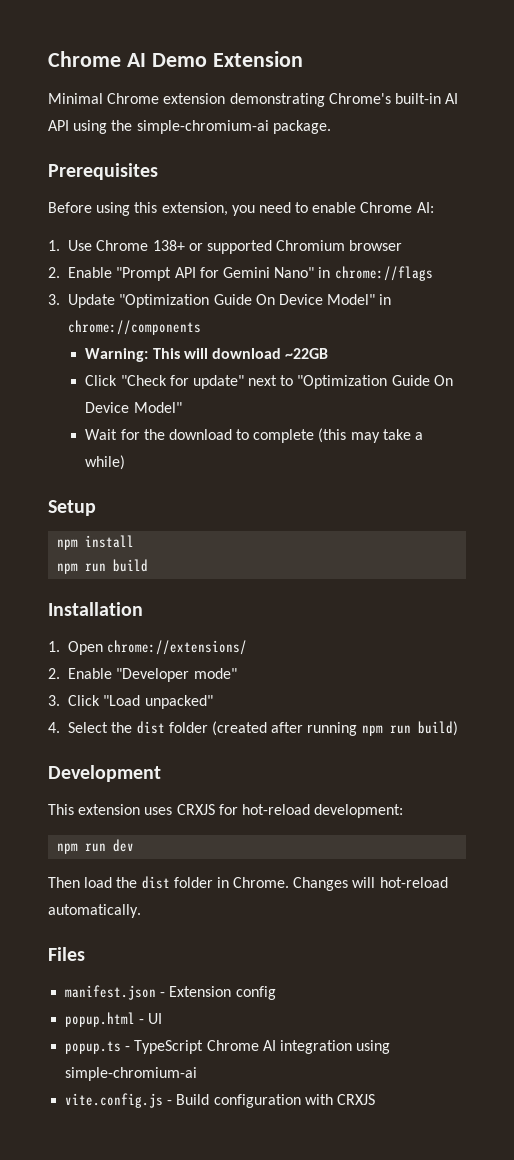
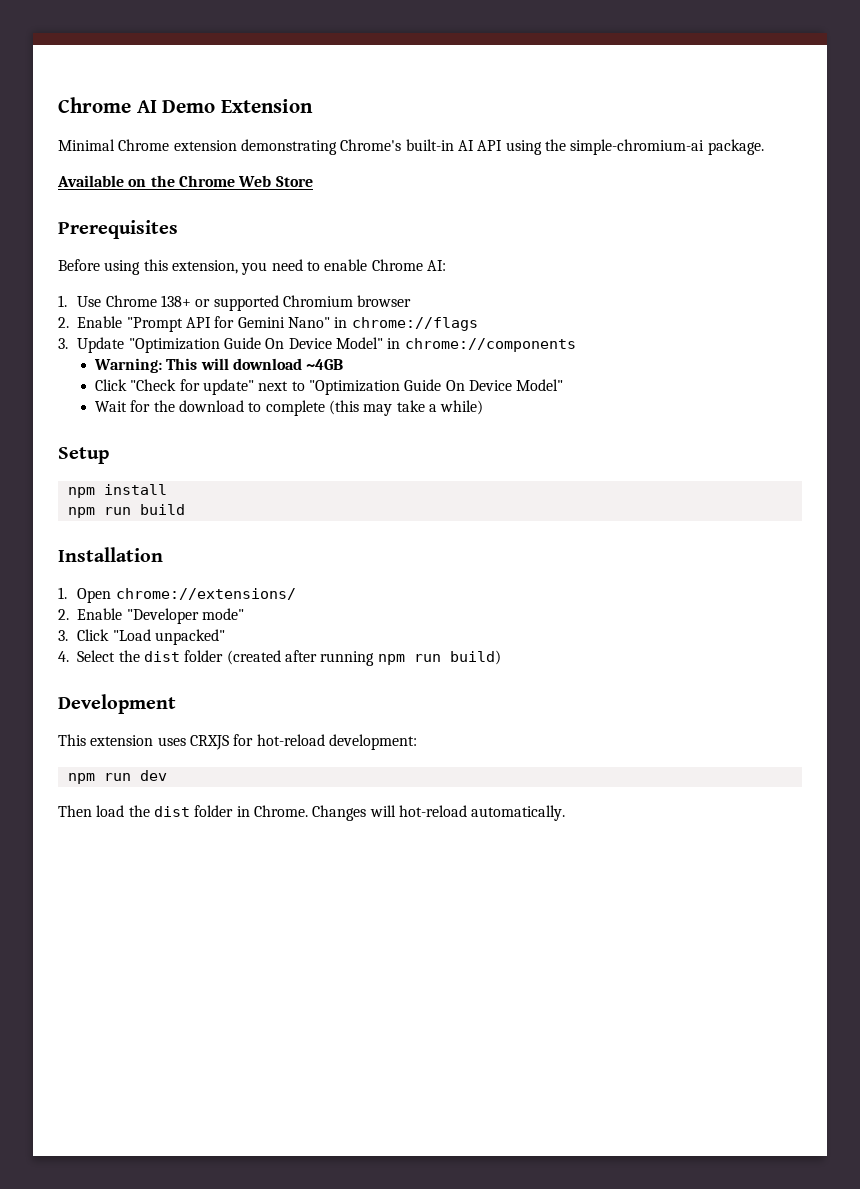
(331, 127) none -> [57,175,313,187] // Available on the Chrome Web Store
[285,348,329,359] ~22GB -> [306,359,344,370] ~4GB
[48,947,85,961] [65,985,276,1000] [65,1012,163,1027] [65,1040,391,1054] [65,1067,198,1081] [65,1093,375,1108] // Files // manifest.json - Extension config // popup.html - UI // popup.ts - TypeScript Chrome AI integration using simple-chromium-ai // vite.config.js - Build configuration with CRXJS -> (566, 813) none

